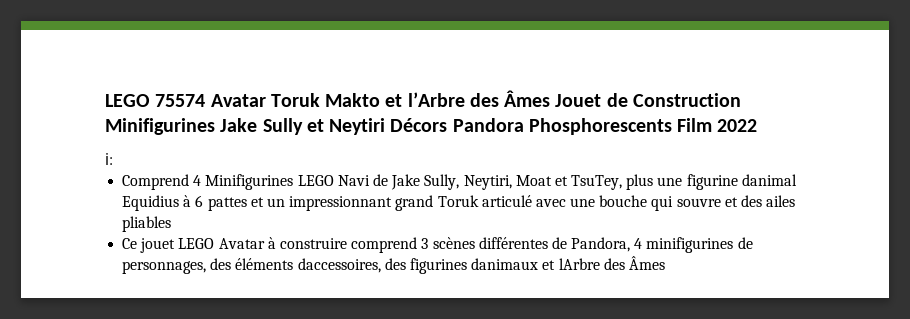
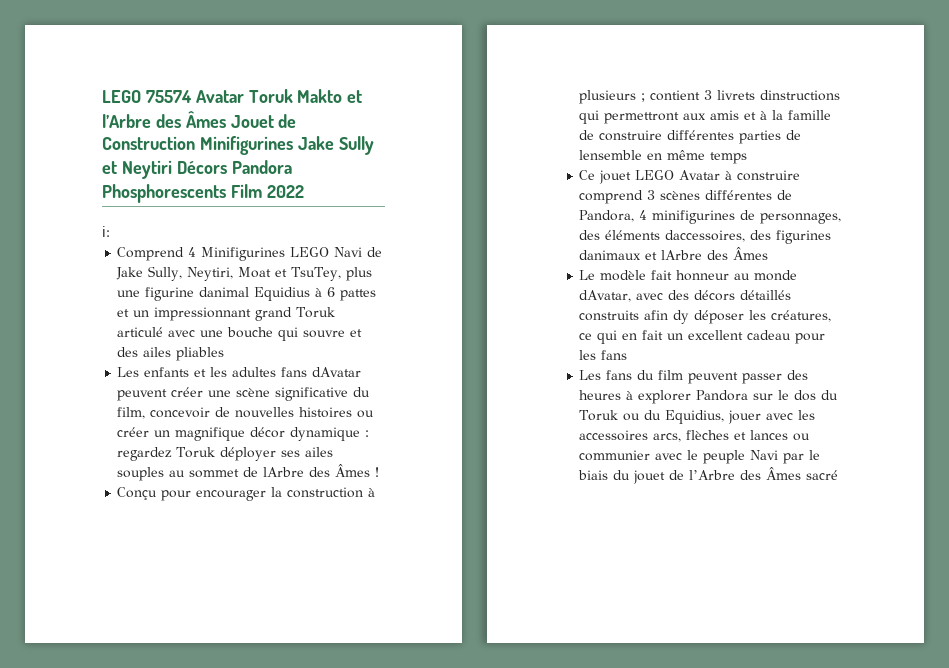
(172, 224) none -> [117,367,362,377] [117,387,371,401] [117,407,375,419] [117,427,370,441] [117,447,334,461] [117,464,380,481] [117,487,376,501] [579,90,841,104] [579,110,832,124] [579,130,802,144] [579,150,748,164] // Les enfants et les adultes fans dAvatar peuvent créer une scène significative du film, concevoir de nouvelles histoires ou créer un magnifique décor dynamique : regardez Toruk déployer ses ailes souples au sommet de lArbre des Âmes ! // Conçu pour encourager la construction à plusieurs ; contient 3 livrets dinstructions qui permettront aux amis et à la famille de construire différentes parties de lensemble en même temps
(665, 263) none -> [579,270,798,281] [579,290,792,302] [579,310,832,324] [579,330,826,344] [579,350,628,360] [579,370,809,384] [579,390,839,404] [579,410,816,424] [579,430,811,442] [579,450,821,464] [578,467,839,484] // Le modèle fait honneur au monde dAvatar, avec des décors détaillés construits afin dy déposer les créatures, ce qui en fait un excellent cadeau pour les fans // Les fans du film peuvent passer des heures à explorer Pandora sur le dos du Toruk ou du Equidius, jouer avec les accessoires arcs, flèches et lances ou communier avec le peuple Navi par le biais du jouet de l’Arbre des Âmes sacré

